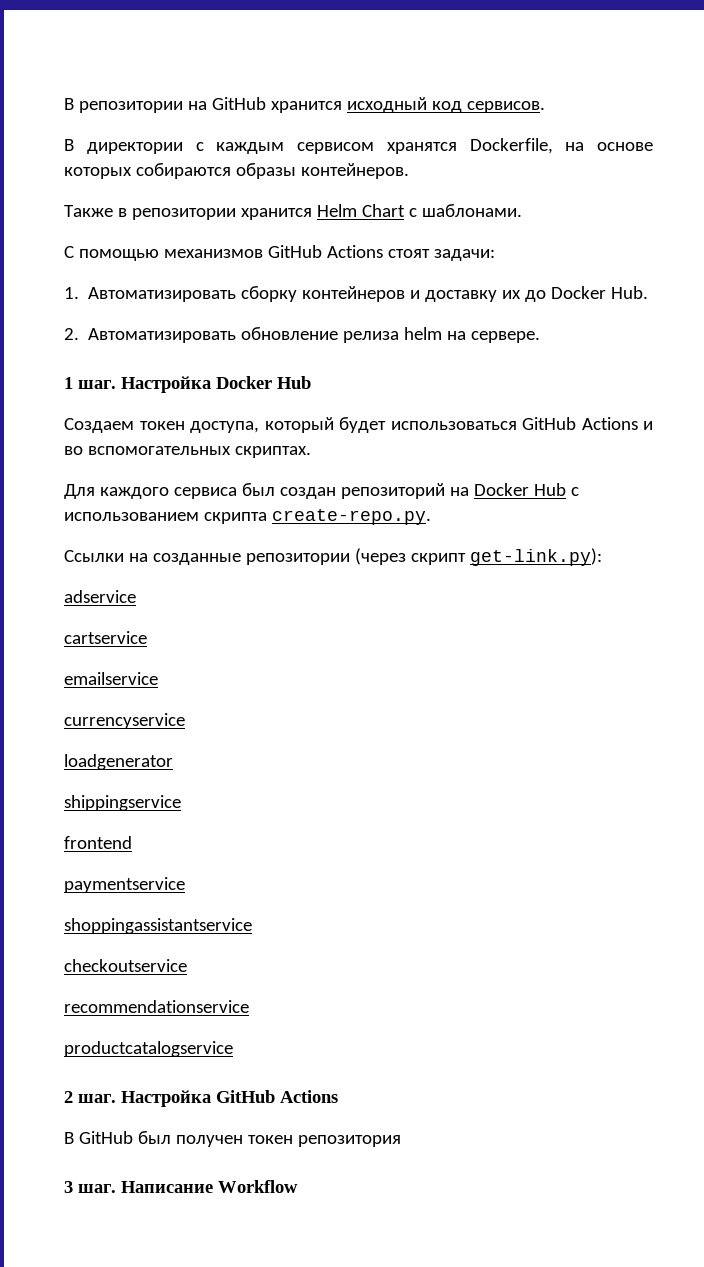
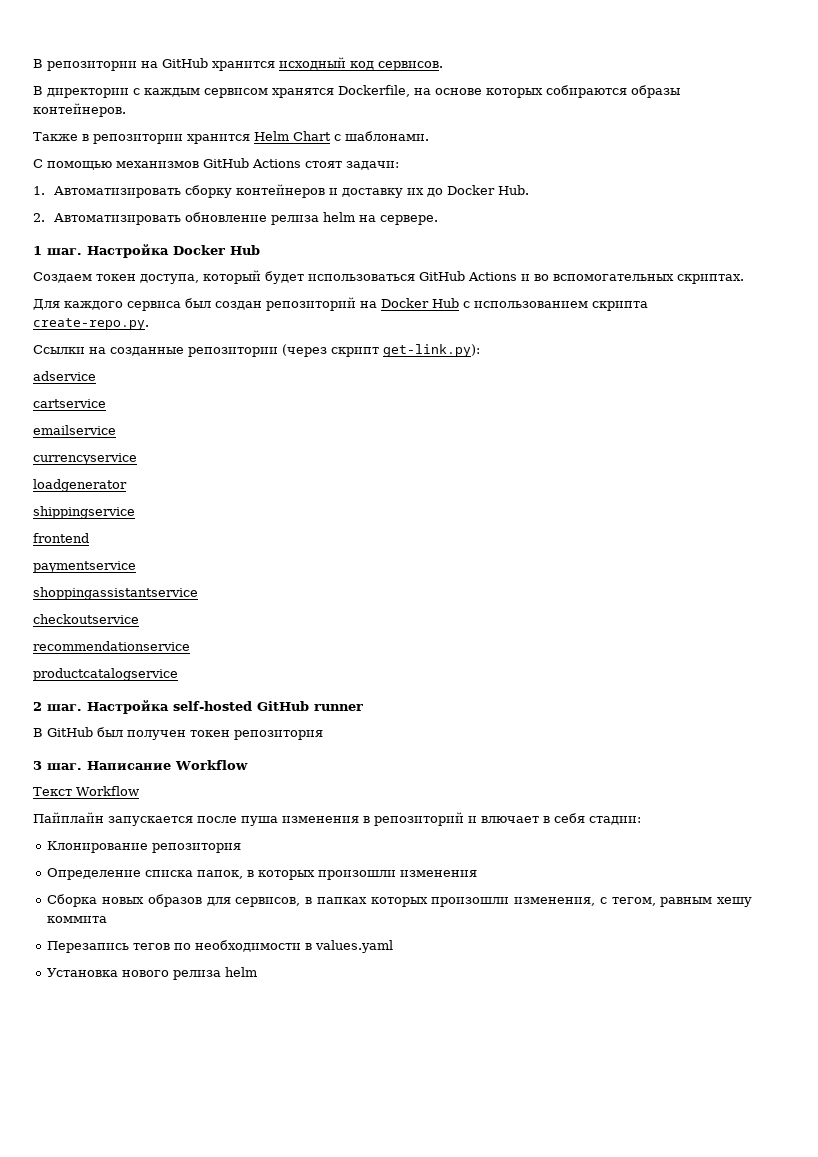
[216,1090,338,1103] GitHub Actions -> [173,701,363,711] self-hosted GitHub runner
(298, 1186) none -> [33,786,139,796] [33,812,641,826] [47,841,242,853] [47,868,478,880] [47,894,753,907] [47,916,108,923] [47,940,394,953] [47,967,258,980] // Текст Workflow // Пайплайн запускается после пуша изменения в репозиторий и влючает в себя стадии: // Клонирование репозитория // Определение списка папок, в которых произошли изменения // Сборка новых образов для сервисов, в папках которых произошли изменения, с тегом, равным хешу коммита // Перезапись тегов по необходимости в values.yaml // Установка нового релиза helm

